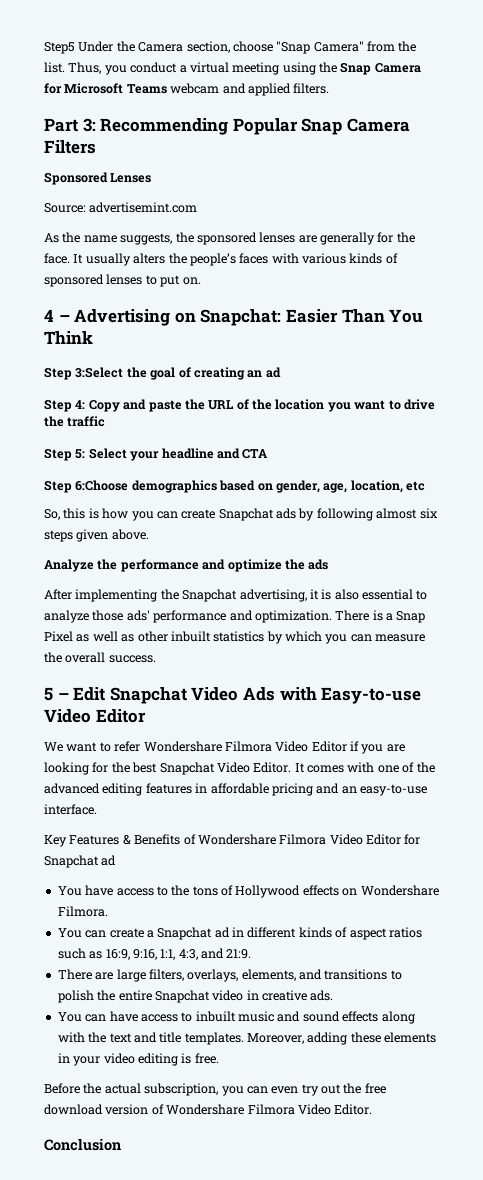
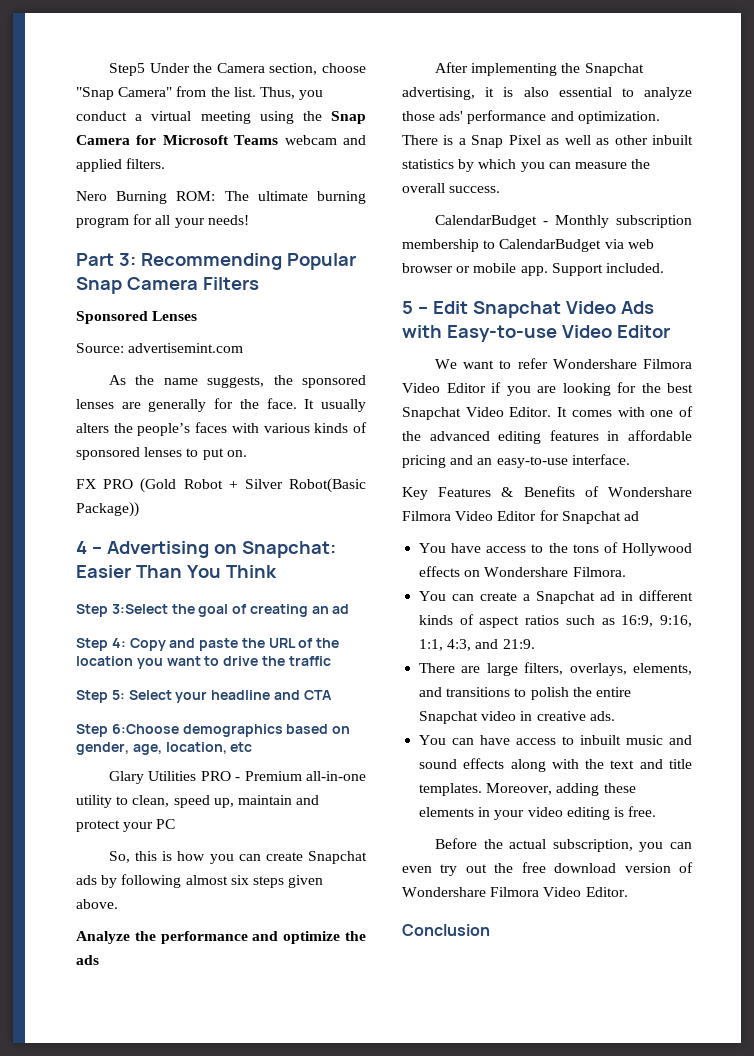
(330, 88) none -> [76,191,366,204] [76,214,249,228] // Nero Burning ROM: The ultimate burning program for all your needs!
(201, 281) none -> [76,478,366,493] [76,502,139,517] // FX PRO (Gold Robot + Silver Robot(Basic Package))
(425, 486) none -> [109,771,366,784] [76,795,320,808] [76,819,176,832] // Glary Utilities PRO - Premium all-in-one utility to clean, speed up, maintain and protect your PC
(156, 659) none -> [435,215,692,228] [402,239,654,252] [402,263,664,276] // CalendarBudget - Monthly subscription membership to CalendarBudget via web browser or mobile app. Support included.

